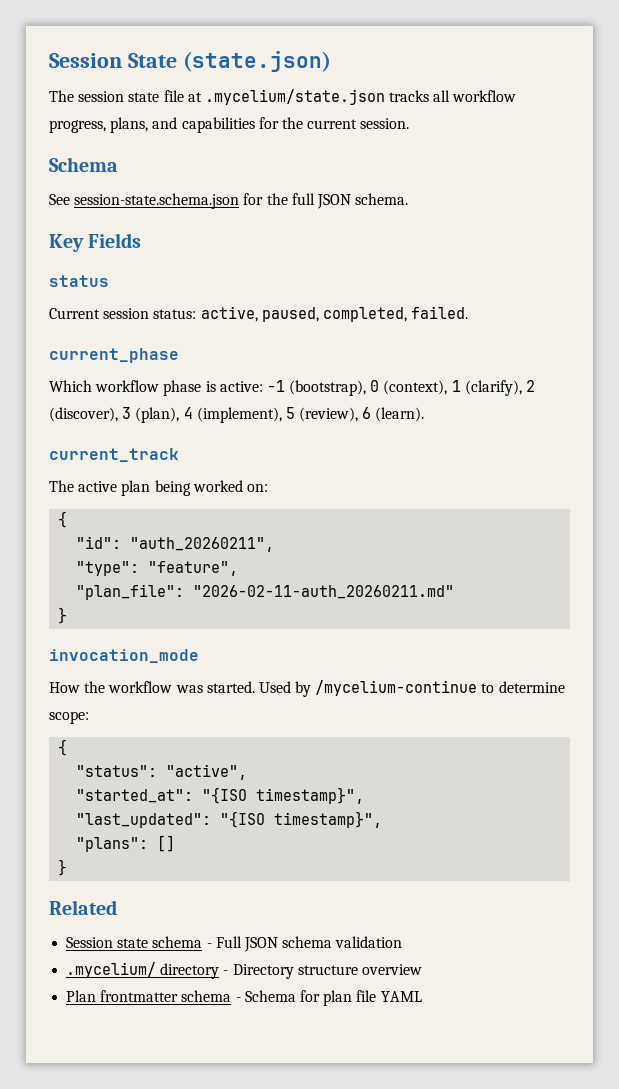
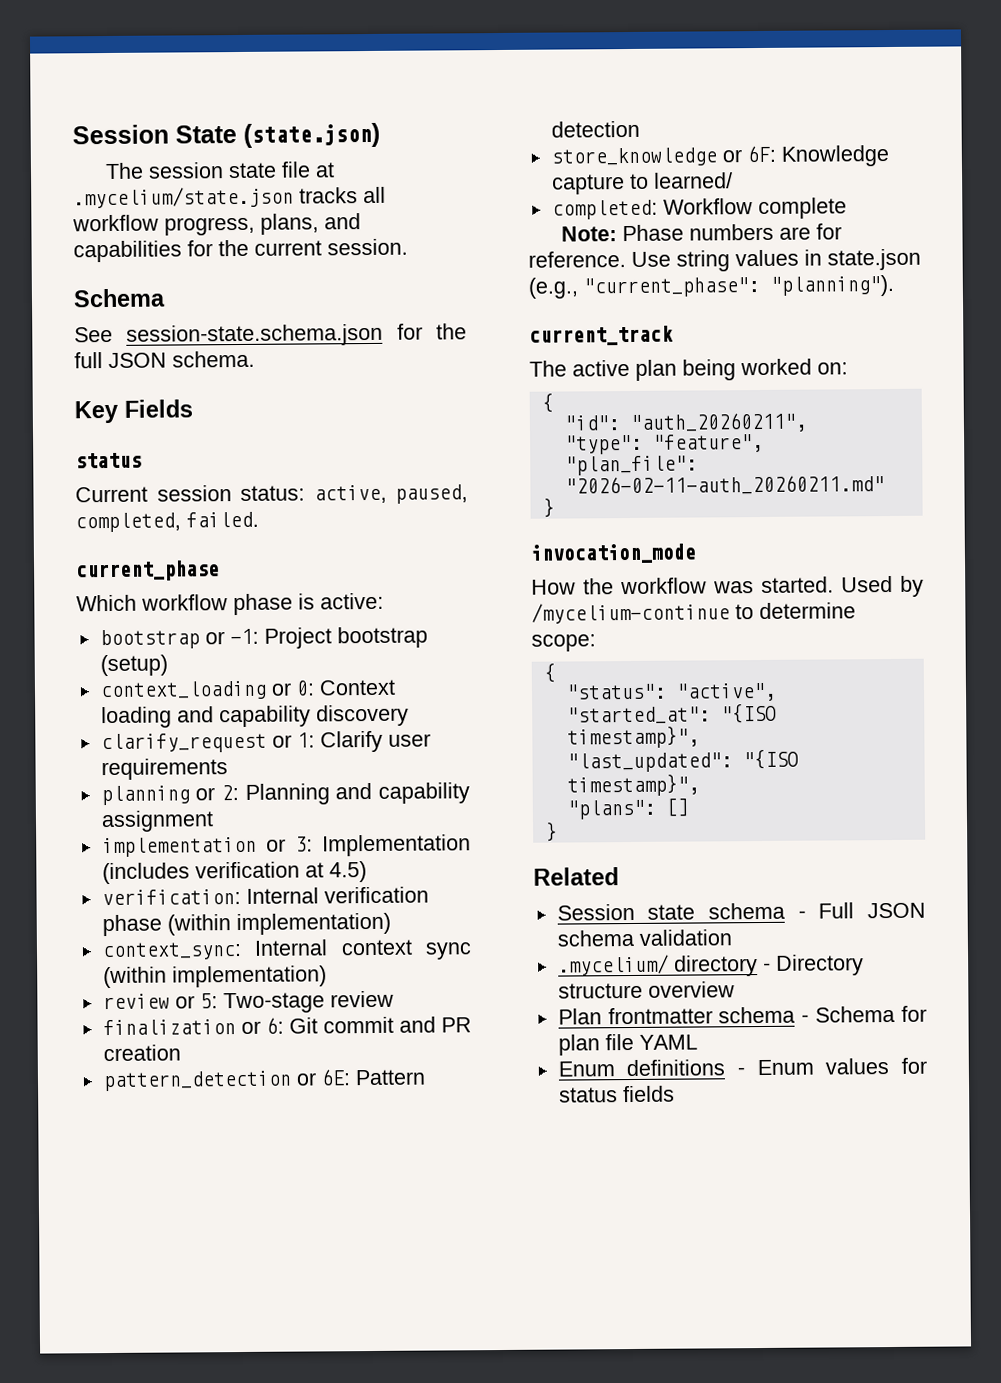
[266,380,536,396] [49,407,425,423] -1 (bootstrap), 0 (context), 1 (clarify), 2 (discover), 3 (plan), 4 (implement), 5 (review), 6 (learn). -> [99,626,428,650] [99,654,168,677] [99,679,396,701] [100,704,409,729] [100,730,431,754] [100,758,228,781] [100,782,471,806] [100,810,214,833] [101,834,471,858] [101,861,367,885] [101,886,429,906] [101,912,391,937] [101,939,472,961] [102,965,327,989] [102,990,394,1014] [102,1016,472,1036] [102,1044,181,1062] [102,1069,426,1092] [550,120,640,138] [550,145,889,167] [551,172,733,195] [551,197,847,220] [561,223,843,242] [528,248,921,272] [528,274,894,299] // bootstrap or -1: Project bootstrap (setup) // context_loading or 0: Context loading and capability discovery // clarify_request or 1: Clarify user requirements // planning or 2: Planning and capability assignment // implementation or 3: Implementation (includes verification at 4.5) // verification: Internal verification phase (within implementation) // context_sync: Internal context sync (within implementation) // review or 5: Two-stage review // finalization or 6: Git commit and PR creation // pattern_detection or 6E: Pattern detection // store_knowledge or 6F: Knowledge capture to learned/ // completed: Workflow complete // Note: Phase numbers are for reference. Use string values in state.json (e.g., "current_phase": "planning").
(422, 996) none -> [557,1057,927,1077] [558,1085,675,1103] // Enum definitions - Enum values for status fields

